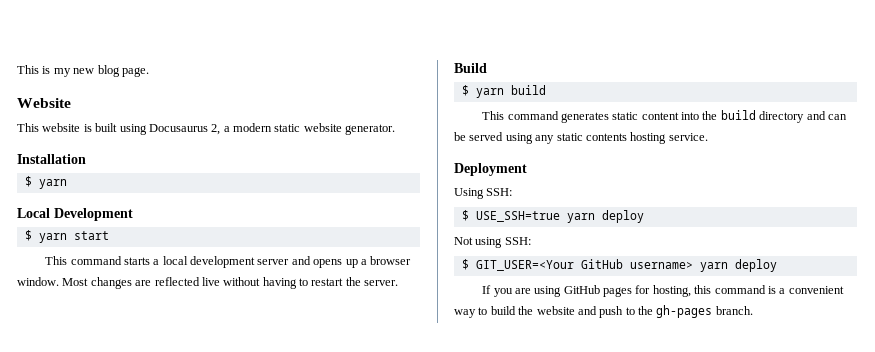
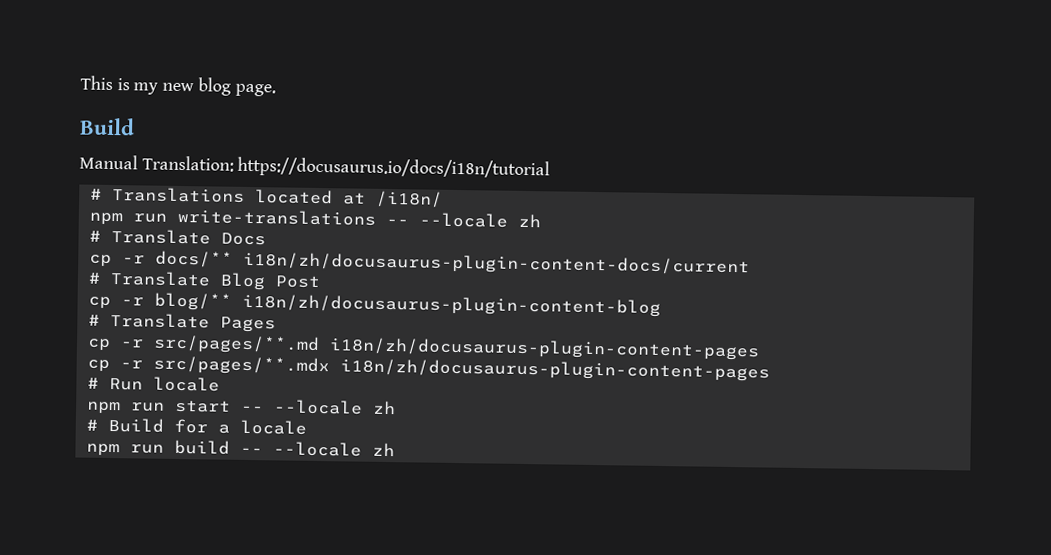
[17,98,71,108] [17,123,396,135] [17,154,86,164] [24,176,67,189] [17,208,133,221] [24,230,109,243] [45,256,412,268] [17,277,399,289] [454,63,487,73] [461,85,546,98] [482,110,847,123] [454,132,708,144] [454,163,527,176] [454,188,513,199] [461,210,644,223] [454,237,531,248] [461,259,777,272] [482,285,844,297] [454,305,753,318] Website // This website is built using Docusaurus 2, a modern static website generator. // Installation // $ yarn // Local Development // $ yarn start // This command starts a local development server and opens up a browser window. Most changes are reflected live without having to restart the server. // Build // $ yarn build // This command generates static content into the build directory and can be served using any static contents hosting service. // Deployment // Using SSH: // $ USE_SSH=true yarn deploy // Not using SSH: // $ GIT_USER=<Your GitHub username> yarn deploy // If you are using GitHub pages for hosting, this command is a convenient way to build the website and push to the gh-pages branch. -> [80,117,135,136] [79,154,551,180] [89,186,443,208] [88,208,541,228] [88,228,266,246] [88,250,750,277] [87,270,320,291] [87,292,661,317] [87,312,276,333] [86,334,760,361] [86,355,770,382] [86,376,220,392] [85,399,396,415] [85,417,307,435] [85,439,395,457] Build // Manual Translation: https://docusaurus.io/docs/i18n/tutorial // # Translations located at /i18n/ // npm run write-translations -- --locale zh // # Translate Docs // cp -r docs/** i18n/zh/docusaurus-plugin-content-docs/current // # Translate Blog Post // cp -r blog/** i18n/zh/docusaurus-plugin-content-blog // # Translate Pages // cp -r src/pages/**.md i18n/zh/docusaurus-plugin-content-pages // cp -r src/pages/**.mdx i18n/zh/docusaurus-plugin-content-pages // # Run locale // npm run start -- --locale zh // # Build for a locale // npm run build -- --locale zh

